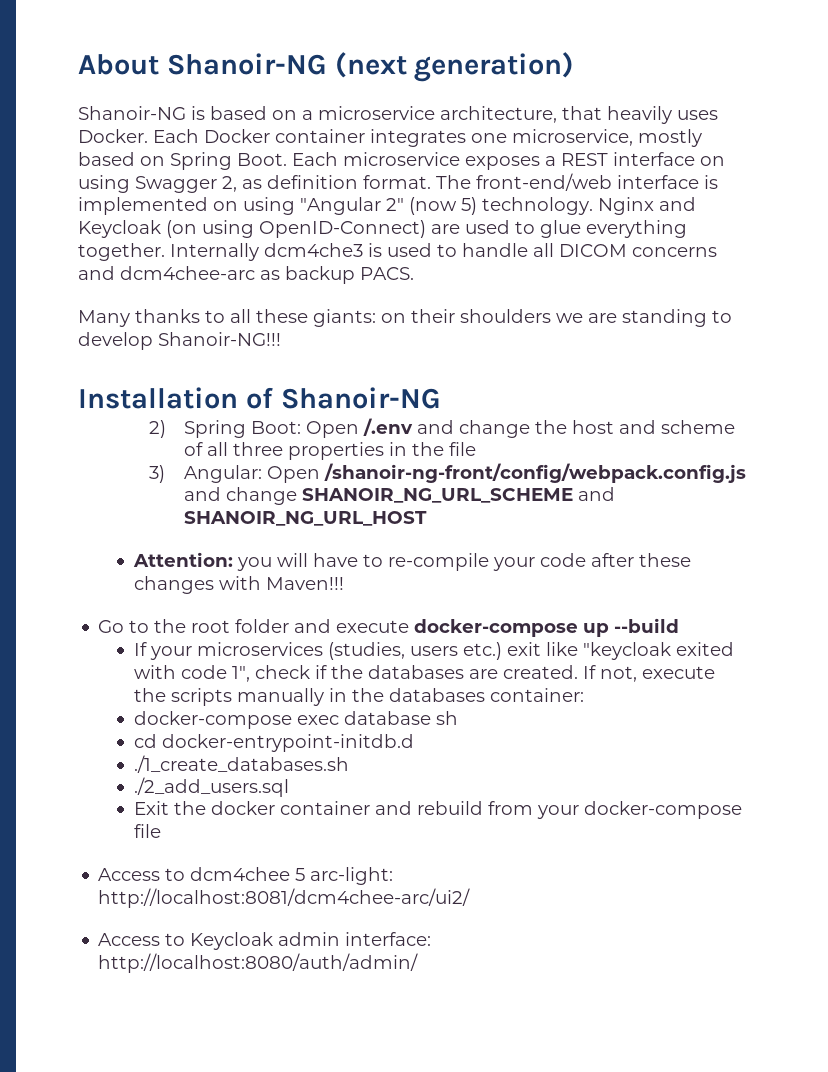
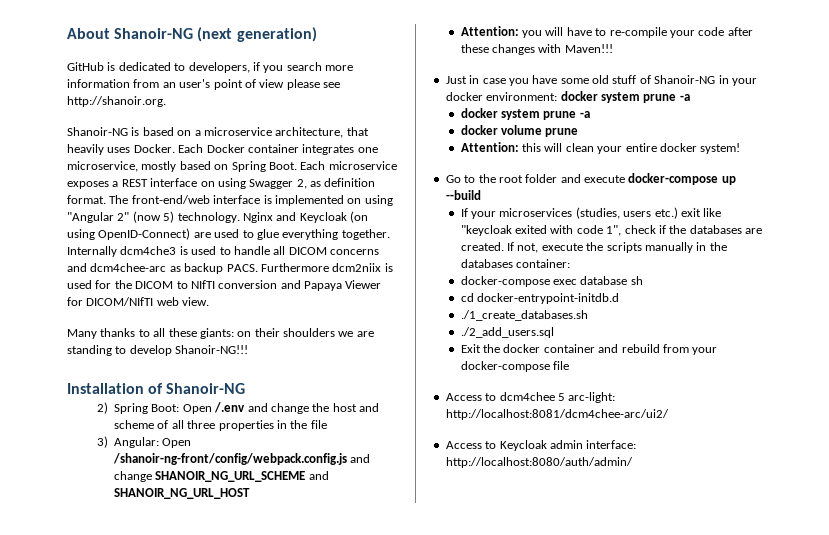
(575, 67) none -> [67,62,353,73] [67,79,340,90] [67,96,166,107] // GitHub is dedicated to developers, if you search more information from an user's point of view please see http://shanoir.org.
(414, 273) none -> [260,263,393,272] [67,280,382,291] [67,297,210,306] Furthermore dcm2niix is used for the DICOM to NIfTI conversion and Papaya Viewer for DICOM/NIfTI web view.
(344, 583) none -> [445,75,757,86] [445,91,690,103] [460,108,590,120] [460,125,579,137] [460,142,741,154] // Just in case you have some old stuff of Shanoir-NG in your docker environment: docker system prune -a // docker system prune -a // docker volume prune // Attention: this will clean your entire docker system!

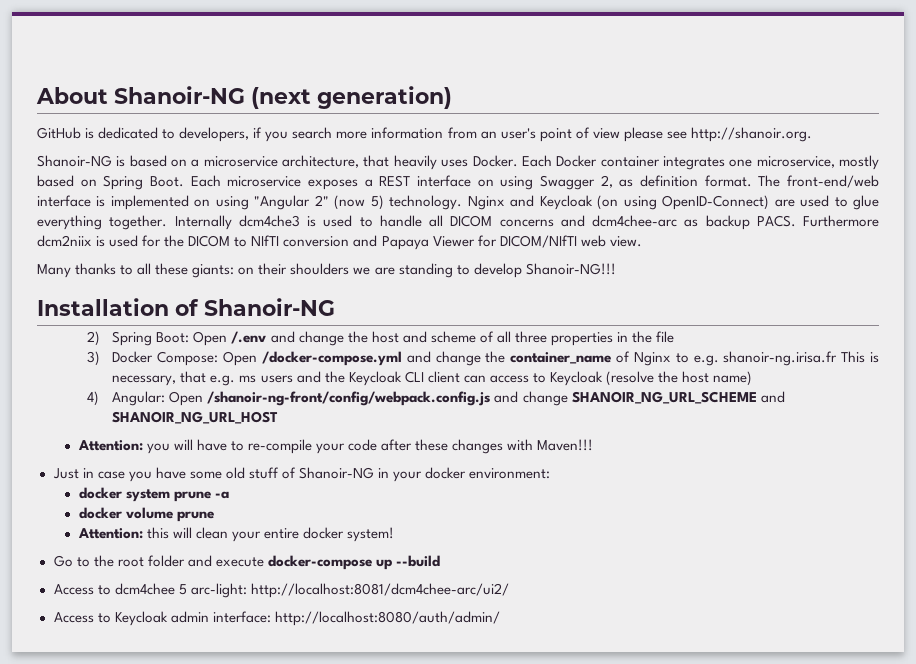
(108, 442) none -> [112,351,879,366] [112,371,753,386] [87,391,100,406] Docker Compose: Open /docker-compose.yml and change the container_name of Nginx to e.g. shanoir-ng.irisa.fr This is necessary, that e.g. ms users and the Keycloak CLI client can access to Keycloak (resolve the host name) // 4)
[560,91,690,103] docker system prune -a -> (551, 473) none
[460,207,722,219] [460,225,762,236] [460,242,727,253] [460,259,570,268] [460,276,643,287] [460,293,619,304] [460,310,588,321] [460,327,554,338] [460,344,718,355] [460,361,569,372] // If your microservices (studies, users etc.) exit like "keycloak exited with code 1", check if the databases are created. If not, execute the scripts manually in the databases container: // docker-compose exec database sh // cd docker-entrypoint-initdb.d // ./1_create_databases.sh // ./2_add_users.sql // Exit the docker container and rebuild from your docker-compose file -> (440, 561) none

